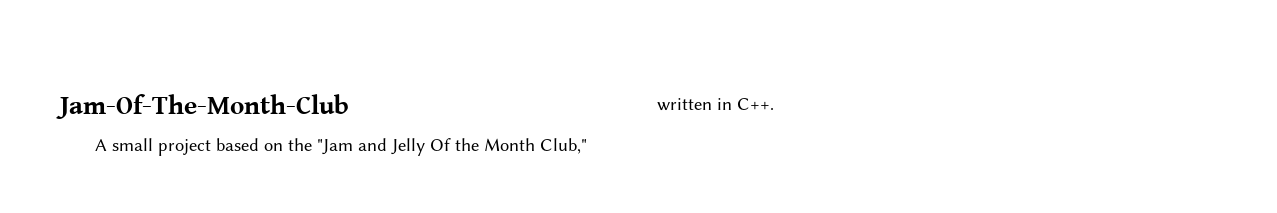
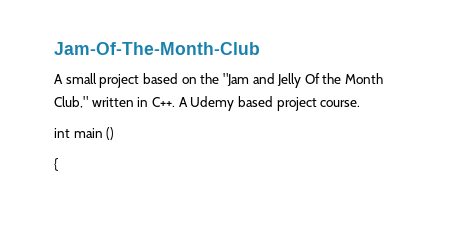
(774, 104) none -> [178,96,361,111] [54,127,115,140] [54,158,58,171] A Udemy based project course. // int main () // {

